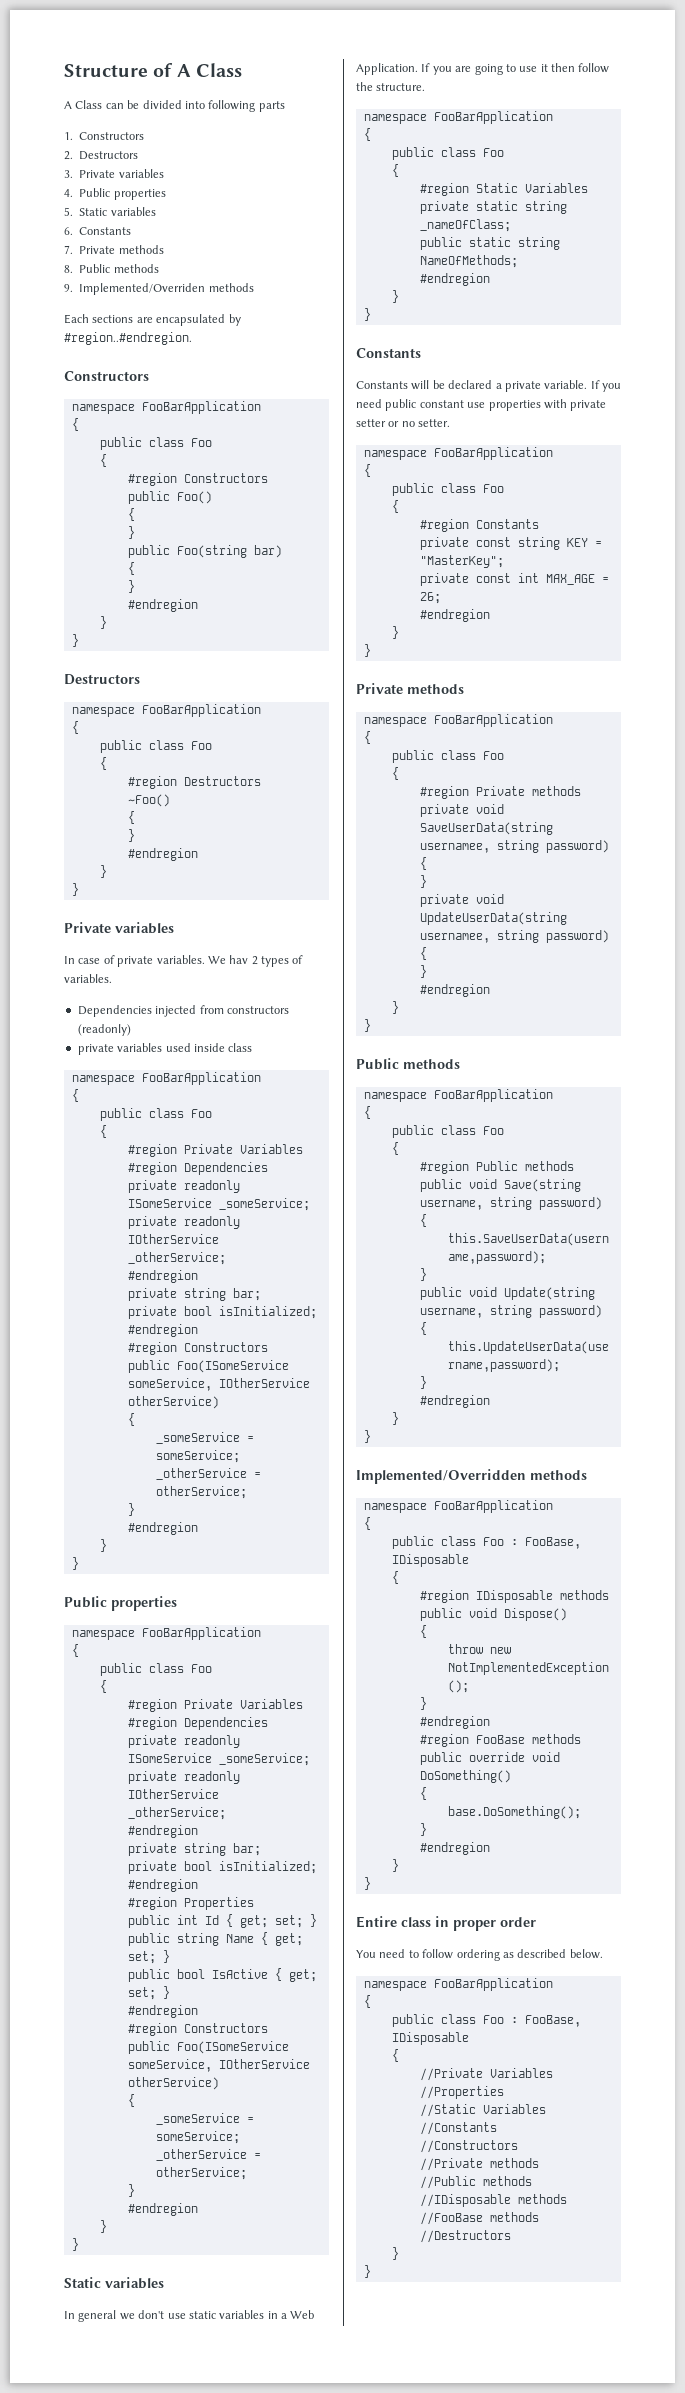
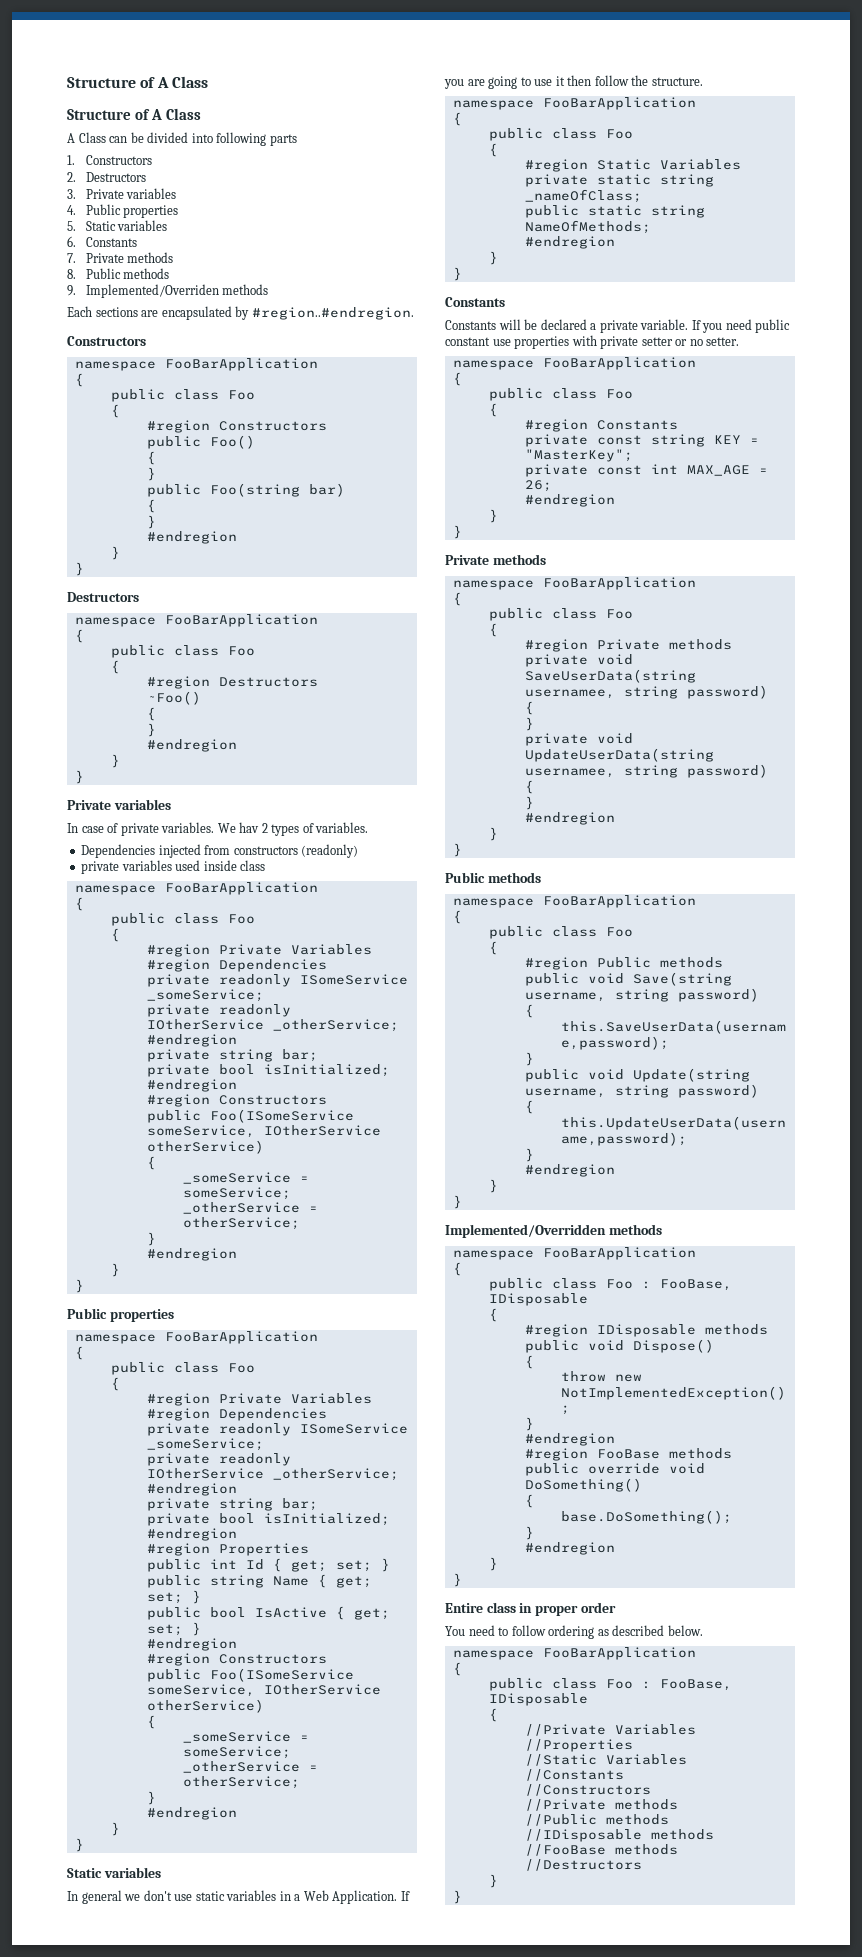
[64,63,242,77] Structure of A Class -> [67,76,208,88] [67,108,202,120] Structure of A Class // Structure of A Class

